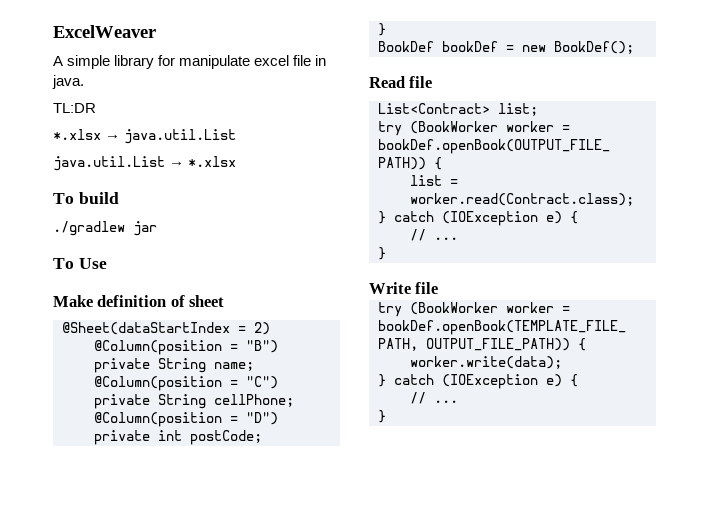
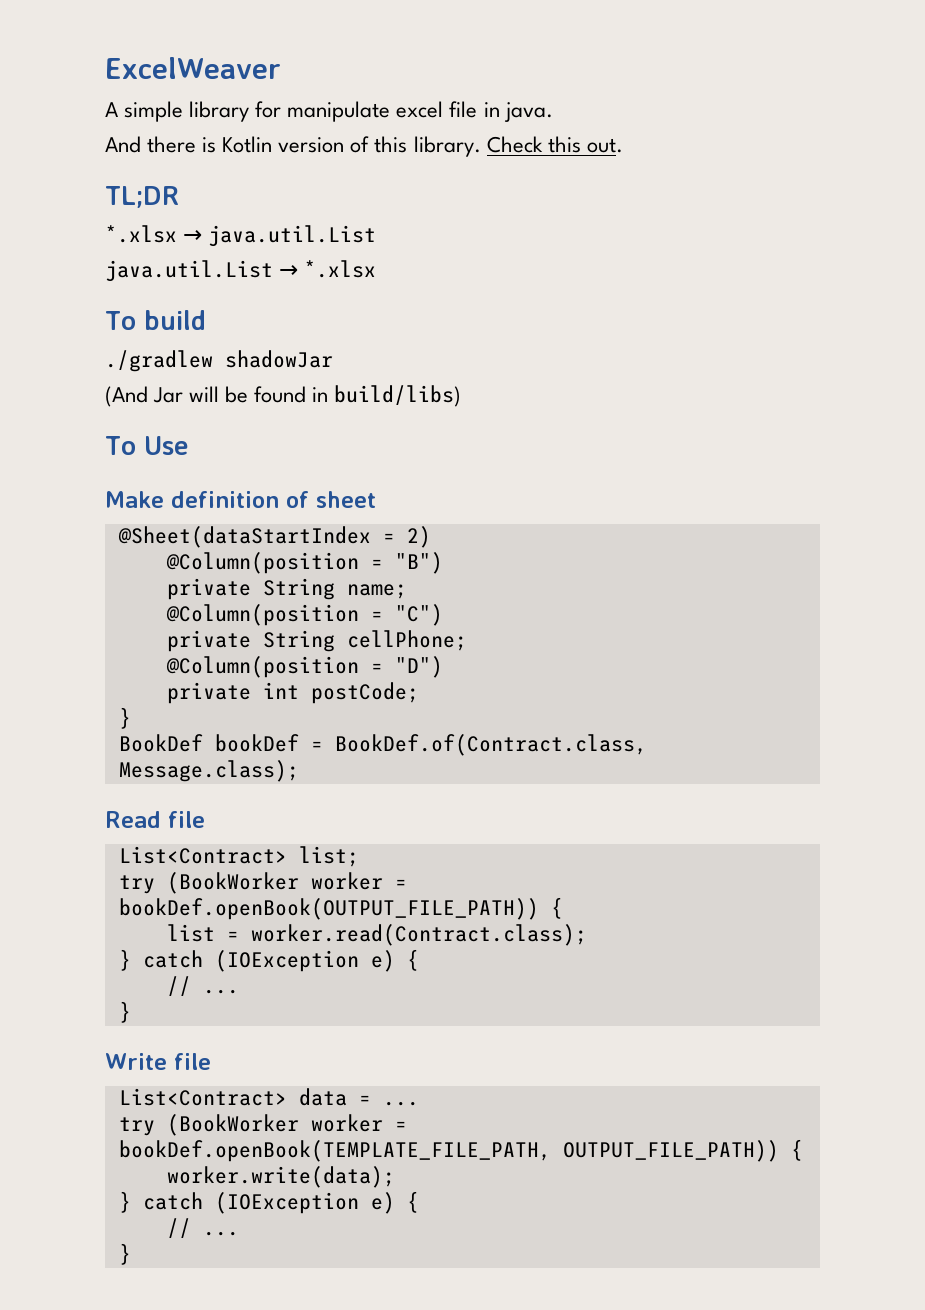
[53,103,96,113] TL:DR -> [105,136,623,157] [105,186,179,208] And there is Kotlin version of this library. Check this out. // TL;DR
[133,221,157,236] jar -> [225,350,333,368] [105,385,462,407] shadowJar // (And Jar will be found in build/libs)
[522,41,634,54] new BookDef(); -> [334,734,647,756] [118,760,299,782] BookDef.of(Contract.class, Message.class);
(439, 288) none -> [118,1088,419,1106] // List<Contract> data = ...

